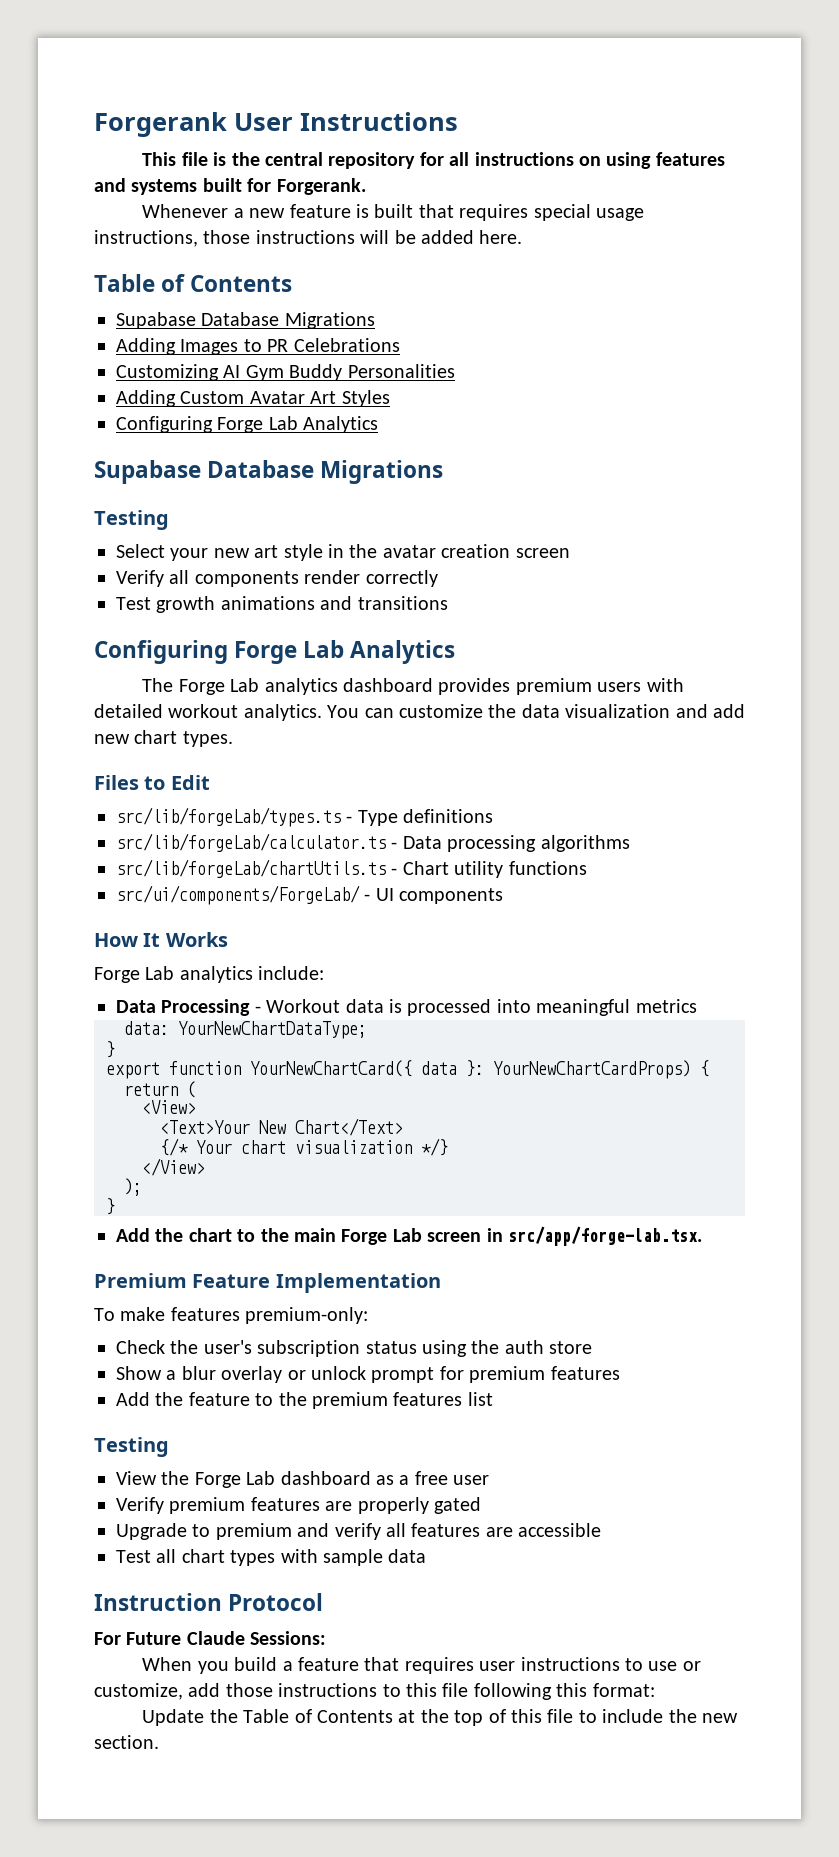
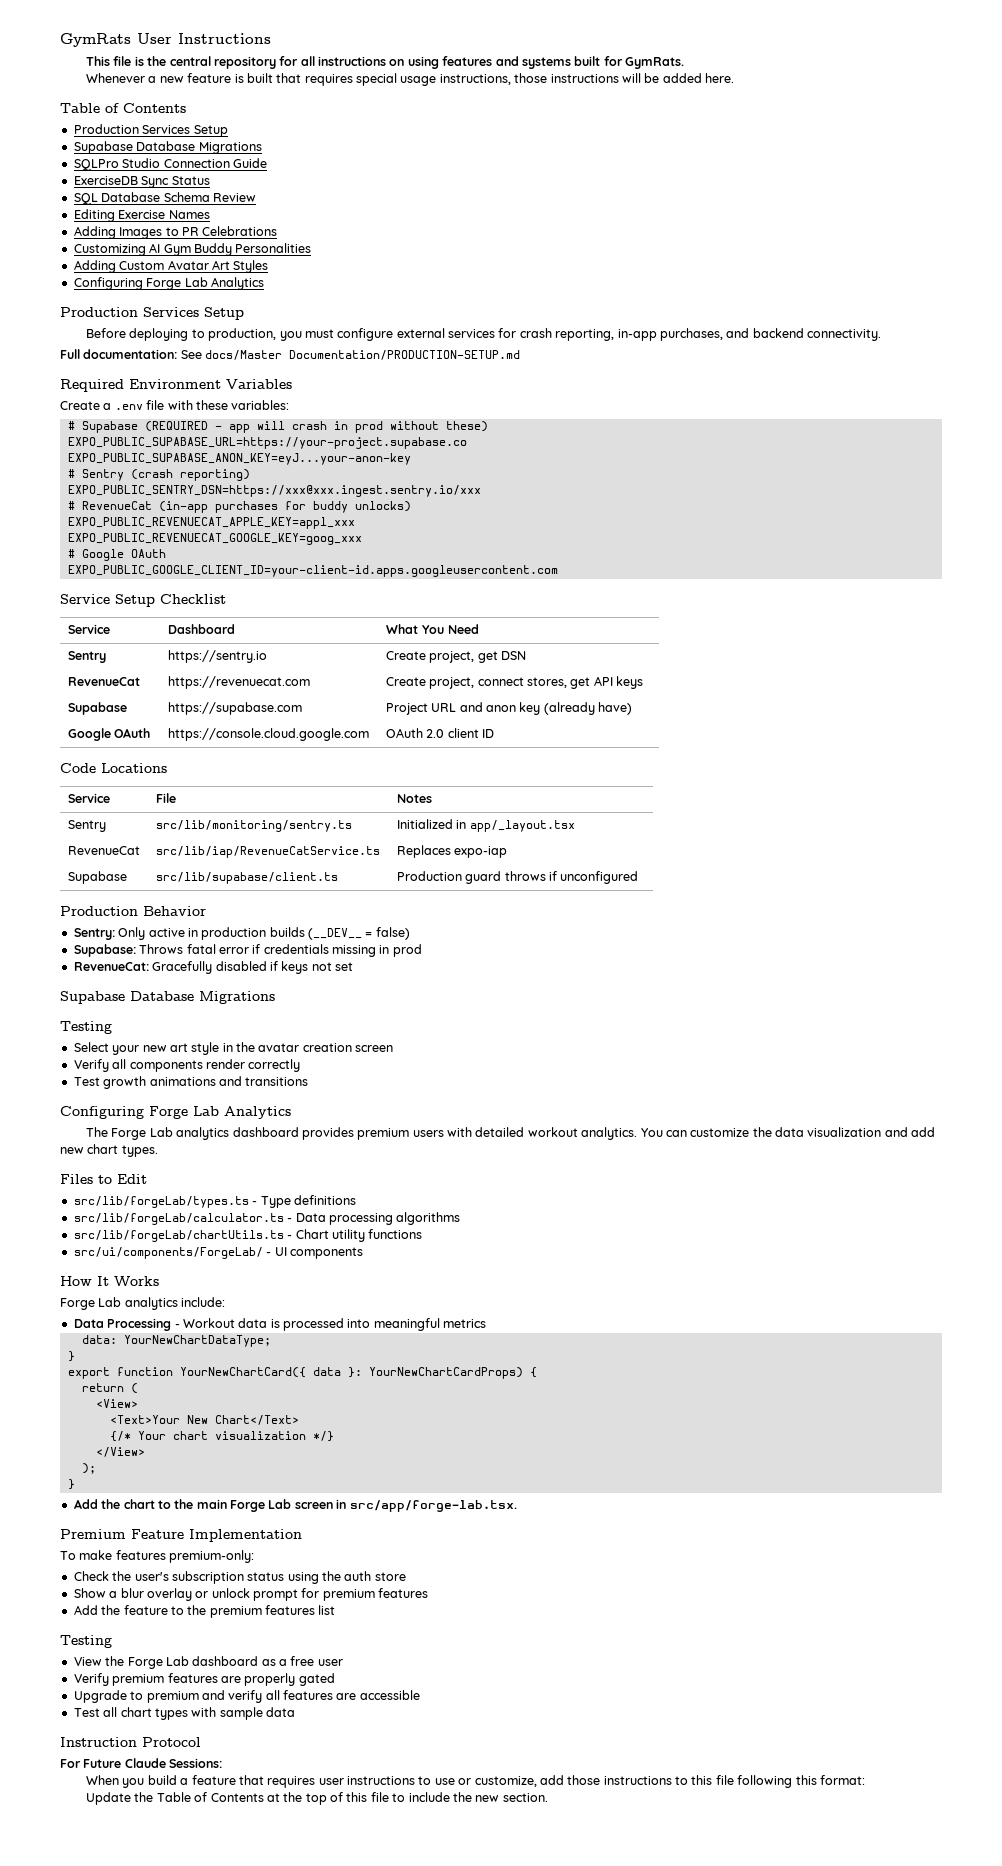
[94,112,227,137] Forgerank -> [60,33,131,47] GymRats
[276,178,366,195] Forgerank. -> [625,57,685,69] GymRats.
[116,312,375,329] // Supabase Database Migrations -> [73,124,228,137] [73,141,262,154] [73,158,267,171] [73,176,210,188] [73,192,256,205] [73,209,210,222] // Production Services Setup // Supabase Database Migrations // SQLPro Studio Connection Guide // ExerciseDB Sync Status // SQL Database Schema Review // Editing Exercise Names
(379, 424) none -> [60,307,244,320] [86,328,882,341] [60,349,521,360] [60,379,292,392] [60,400,290,410] [67,421,488,433] [67,437,467,449] [67,453,411,465] [67,469,250,481] [67,485,481,497] [67,501,411,513] [67,517,355,529] [67,533,362,545] [67,549,166,561] [67,565,558,577] [60,594,226,607] [67,624,110,634] [167,624,235,634] [385,624,479,634] [67,651,106,663] [167,650,267,663] [385,651,527,663] [67,677,140,686] [167,676,310,689] [385,676,644,689] [67,702,127,715] [167,702,302,715] [385,702,633,715] [67,728,151,741] [167,728,369,741] [385,728,495,738] [60,763,167,773] [67,793,110,803] [155,793,176,803] [396,794,432,803] [67,820,106,832] [155,820,352,832] [396,819,575,832] [67,846,140,855] [155,846,380,858] [396,845,508,858] [67,871,127,884] [155,872,338,884] [396,871,639,884] [60,906,206,916] [73,927,410,940] [73,944,422,957] [73,961,353,974] // Production Services Setup // Before deploying to production, you must configure external services for crash reporting, in-app purchases, and backend connectivity. // Full documentation: See docs/Master Documentation/PRODUCTION-SETUP.md // Required Environment Variables // Create a .env file with these variables: // # Supabase (REQUIRED - app will crash in prod without these) // EXPO_PUBLIC_SUPABASE_URL=https://your-project.supabase.co // EXPO_PUBLIC_SUPABASE_ANON_KEY=eyJ...your-anon-key // # Sentry (crash reporting) // EXPO_PUBLIC_SENTRY_DSN=https://xxx@xxx.ingest.sentry.io/xxx // # RevenueCat (in-app purchases for buddy unlocks) // EXPO_PUBLIC_REVENUECAT_APPLE_KEY=appl_xxx // EXPO_PUBLIC_REVENUECAT_GOOGLE_KEY=goog_xxx // # Google OAuth // EXPO_PUBLIC_GOOGLE_CLIENT_ID=your-client-id.apps.googleusercontent.com // Service Setup Checklist // Service | Dashboard | What You Need // Sentry | https://sentry.io | Create project, get DSN // RevenueCat | https://revenuecat.com | Create project, connect stores, get API keys // Supabase | https://supabase.com | Project URL and anon key (already have) // Google OAuth | https://console.cloud.google.com | OAuth 2.0 client ID // Code Locations // Service | File | Notes // Sentry | src/lib/monitoring/sentry.ts | Initialized in app/_layout.tsx // RevenueCat | src/lib/iap/RevenueCatService.ts | Replaces expo-iap // Supabase | src/lib/supabase/client.ts | Production guard throws if unconfigured // Production Behavior // Sentry: Only active in production builds (__DEV__ = false) // Supabase: Throws fatal error if credentials missing in prod // RevenueCat: Gracefully disabled if keys not set

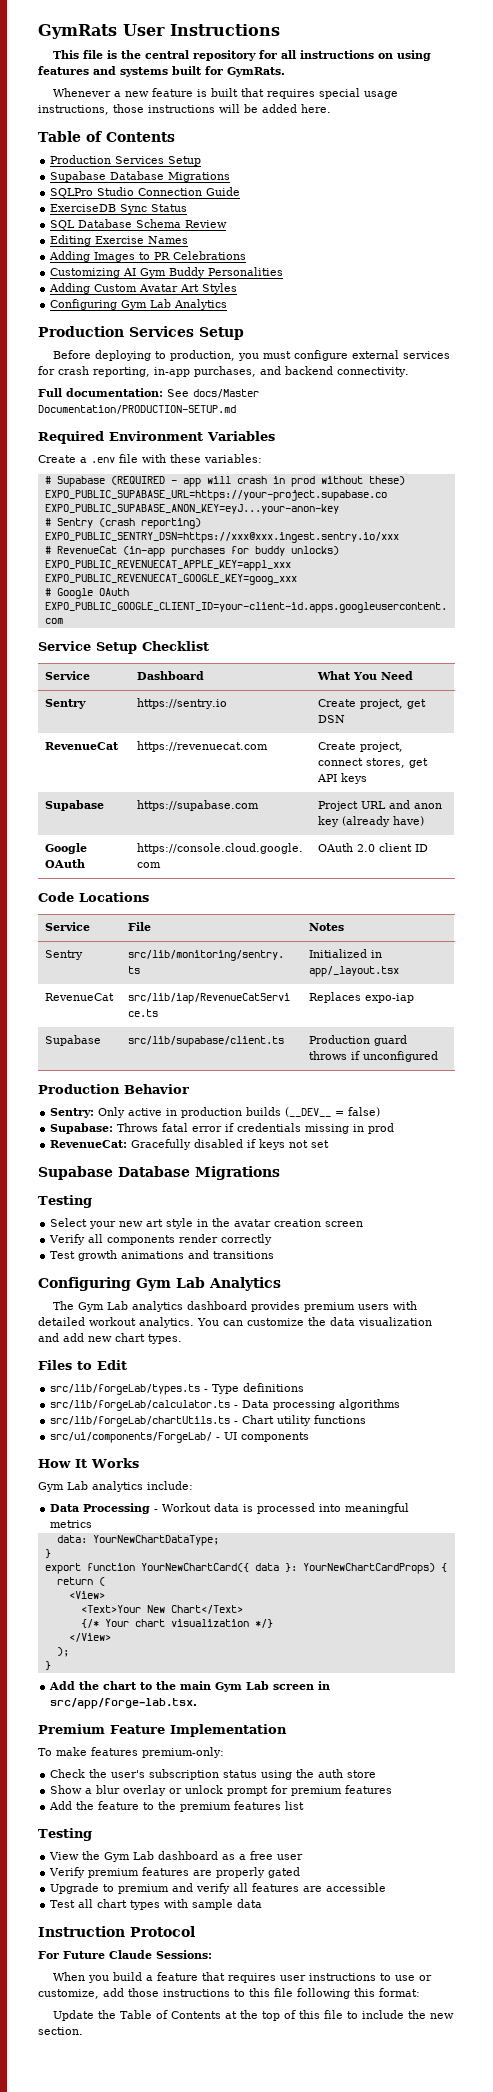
[146,278,182,290] Forge -> [121,300,148,310] Gym
[149,1106,188,1119] Forge -> [136,1278,171,1291] Gym
[111,1128,147,1140] Forge -> [78,1302,105,1312] Gym
[60,1298,95,1310] Forge -> [38,1482,64,1492] Gym
[230,1500,265,1512] Forge -> [215,1682,243,1692] Gym
[127,1657,163,1669] Forge -> [104,1852,131,1862] Gym

